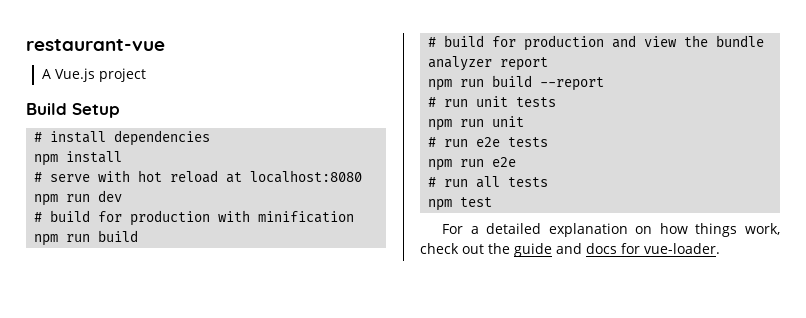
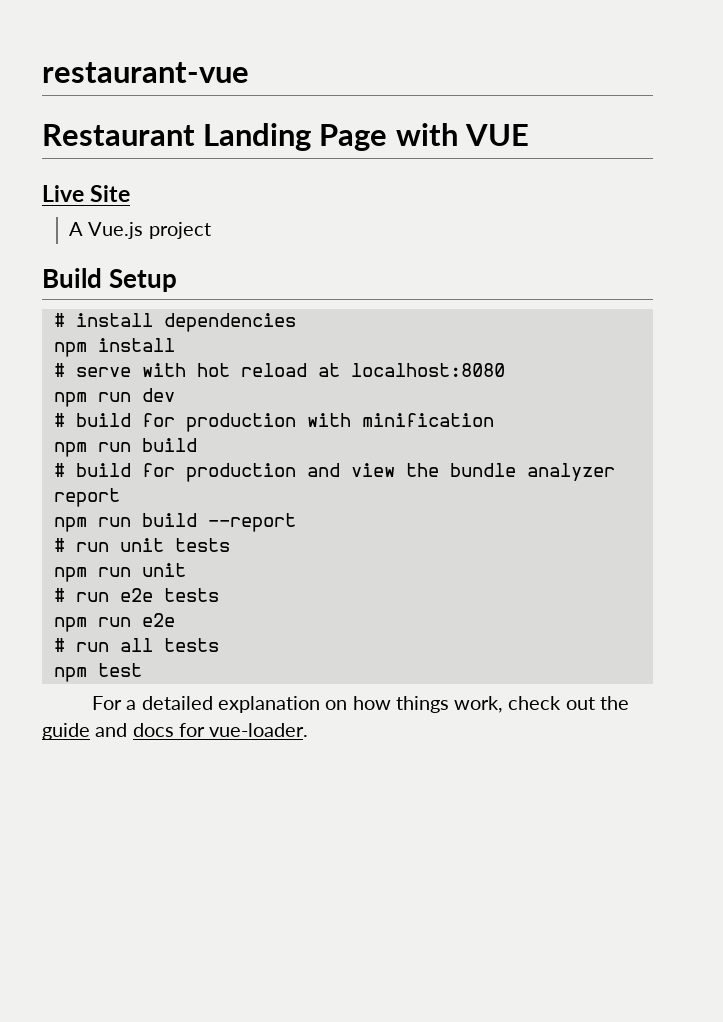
(165, 45) none -> [42,123,529,151] [42,185,131,202] // Restaurant Landing Page with VUE // Live Site

